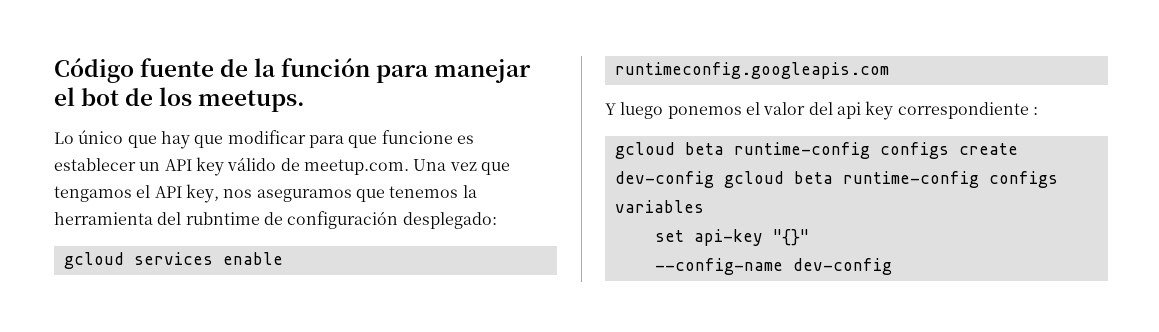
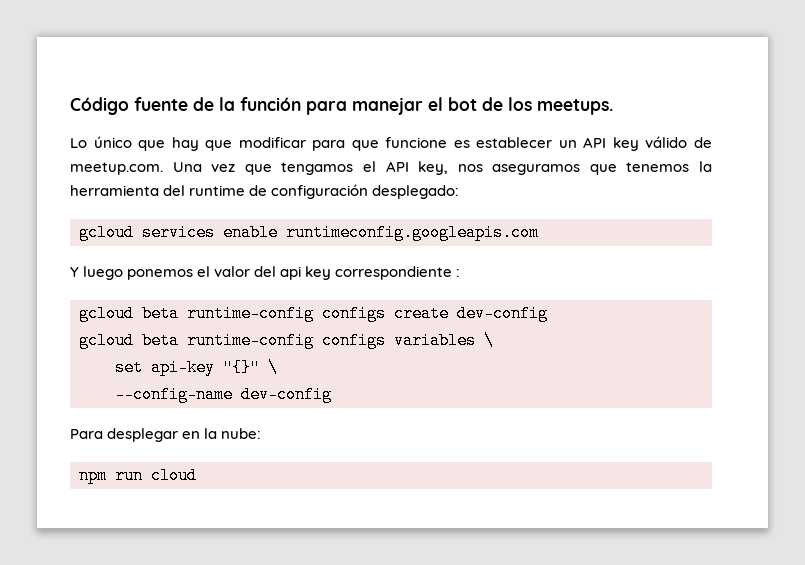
[185,212,260,225] rubntime -> [189,185,246,196] runtime
(714, 179) none -> (548, 313) //
(704, 206) none -> [484,332,494,349] \
(809, 237) none -> [268,359,278,376] \
(892, 266) none -> [70,428,262,442] [79,467,197,484] // Para desplegar en la nube: // npm run cloud

